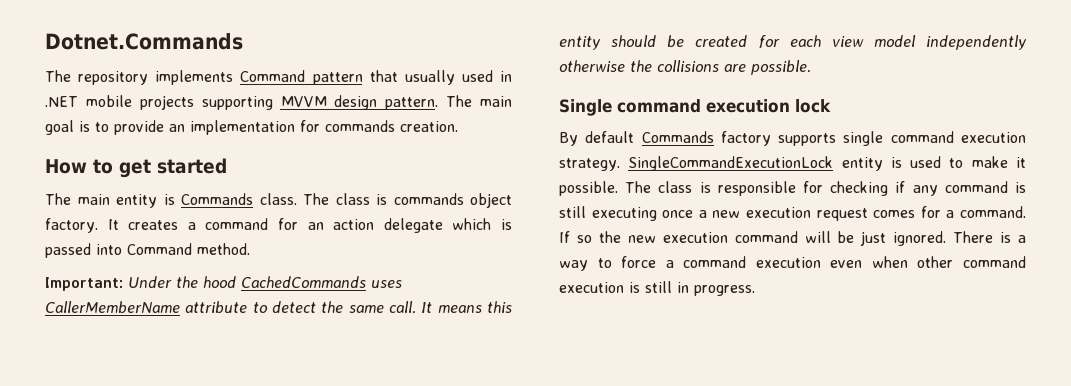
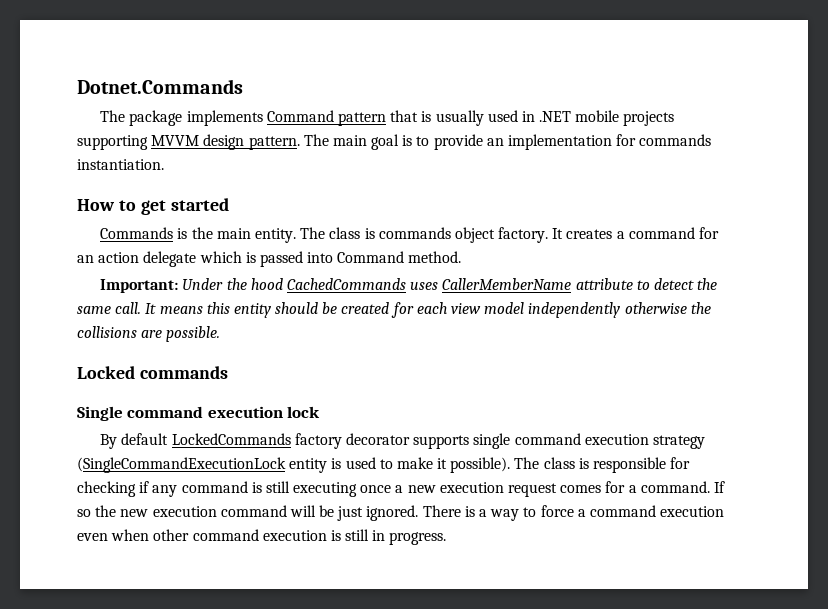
[78,71,149,85] repository -> [129,110,183,126] package
(398, 76) none -> [421,111,432,122] is
[400,121,458,132] creation. -> [77,159,164,170] instantiation.
[45,193,297,208] The main entity is Commands class. -> [100,227,297,243] Commands is the main entity.
(811, 67) none -> [77,366,228,379] // Locked commands
[641,131,771,146] Commands factory -> [171,433,411,449] LockedCommands factory decorator
[559,156,834,171] strategy. SingleCommandExecutionLock -> [652,435,705,449] [77,457,286,473] strategy (SingleCommandExecutionLock
[559,181,618,196] possible. -> [450,457,511,473] possible).

